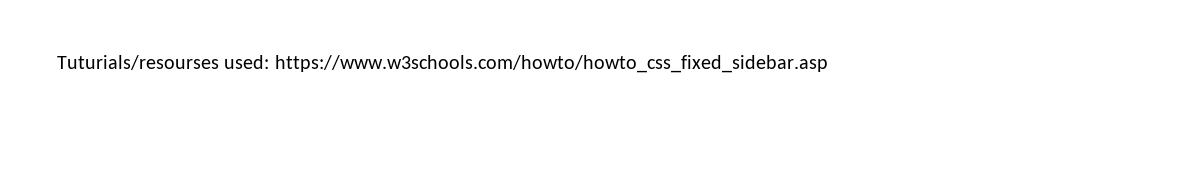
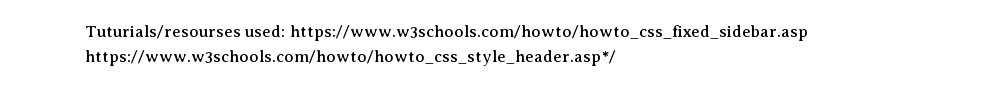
(828, 64) none -> [85,50,616,66] https://www.w3schools.com/howto/howto_css_style_header.asp*/

